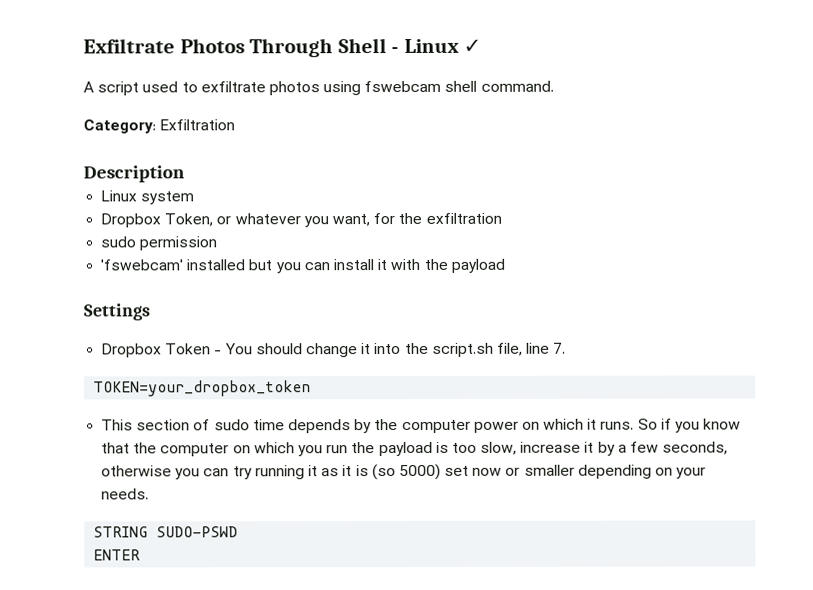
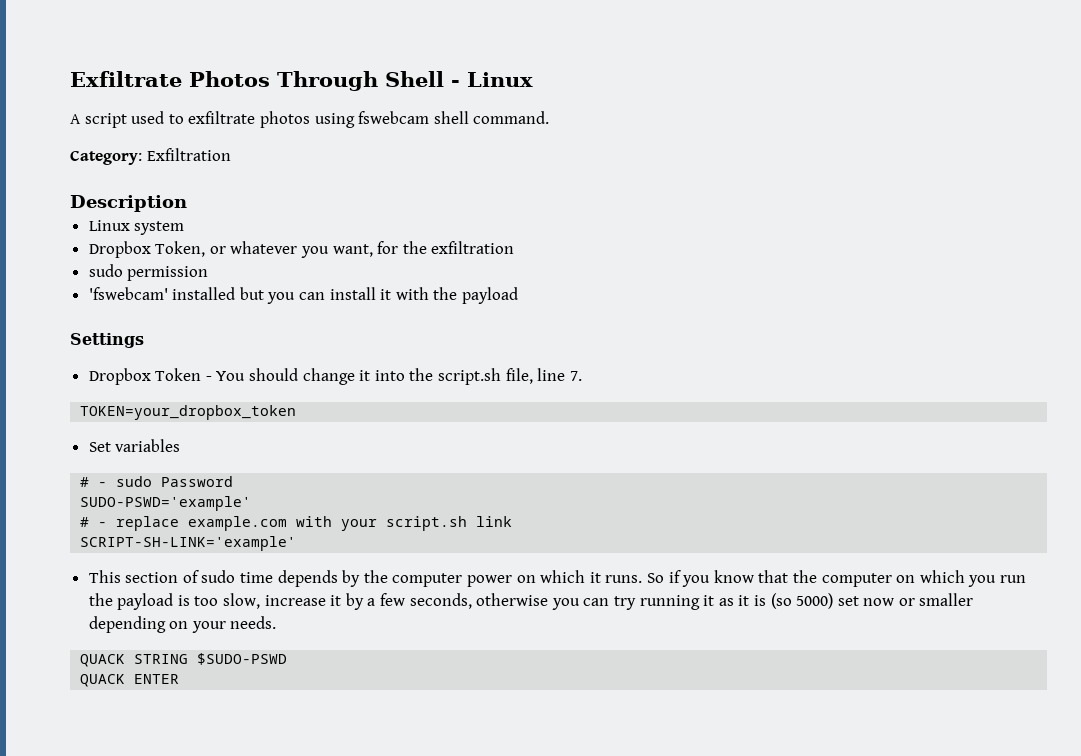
[463,38,483,53] ✓ -> (533, 79) none
(312, 388) none -> [88,439,181,452] [80,476,234,487] [80,496,252,511] [80,516,513,531] [80,536,297,551] // Set variables // # - sudo Password // SUDO-PSWD='example' // # - replace example.com with your script.sh link // SCRIPT-SH-LINK='example'
[93,526,239,538] STRING SUDO-PSWD // -> [80,653,288,667] [80,674,126,687] QUACK STRING $SUDO-PSWD // QUACK

